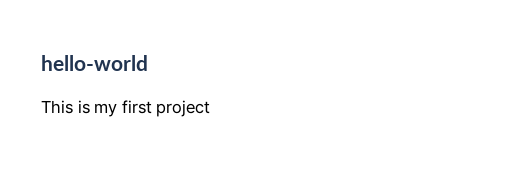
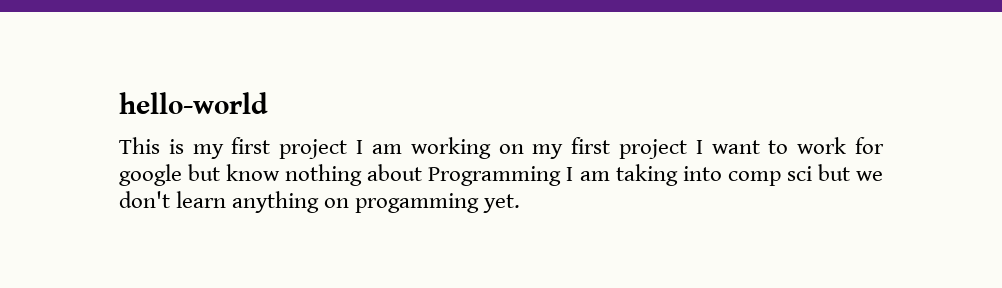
(211, 108) none -> [356,137,884,159] [119,164,884,186] [119,191,521,213] I am working on my first project I want to work for google but know nothing about Programming I am taking into comp sci but we don't learn anything on progamming yet.

